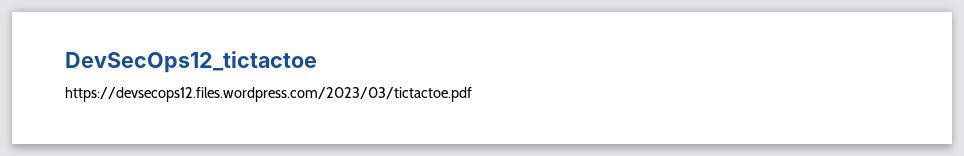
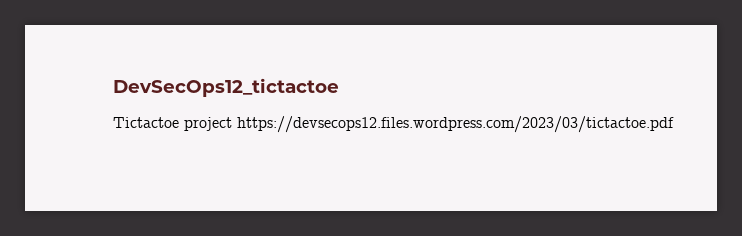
(317, 62) none -> [113,117,232,131] Tictactoe project

